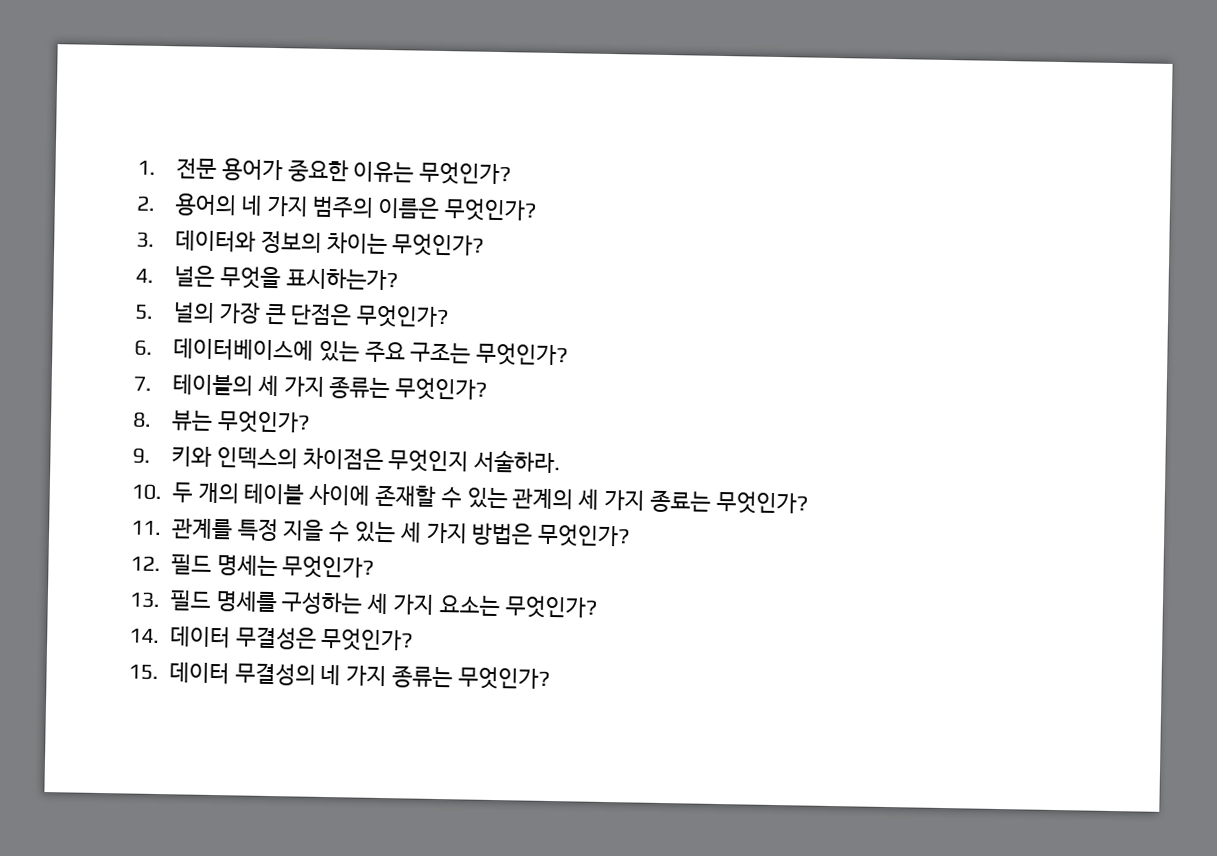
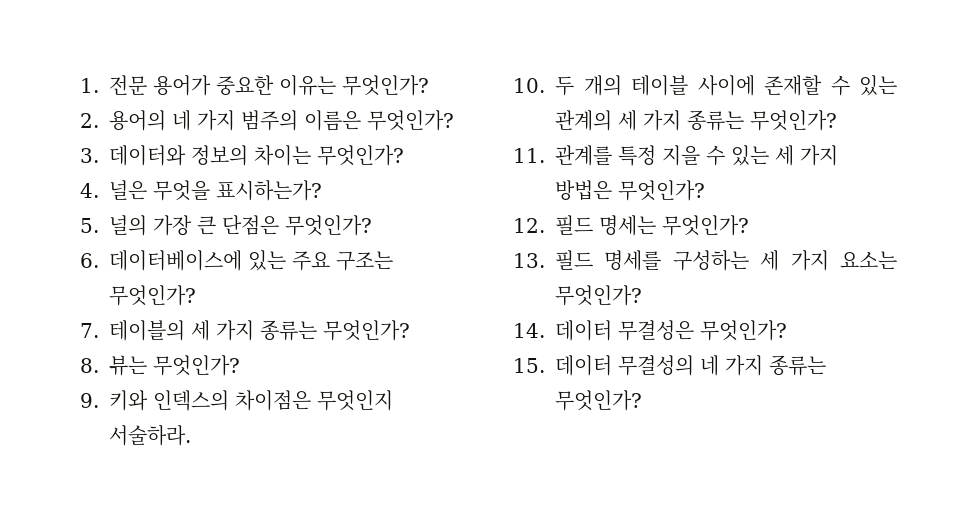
[649,489,711,513] 종료는 -> [687,110,744,131] 종류는

